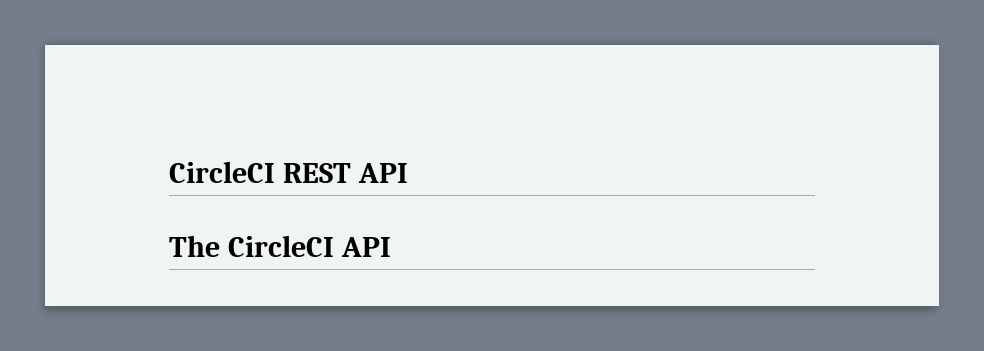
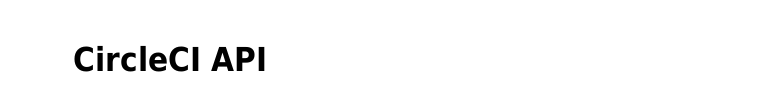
[169,161,409,183] [169,235,335,257] CircleCI REST API // The CircleCI -> [73,45,201,72] CircleCI

